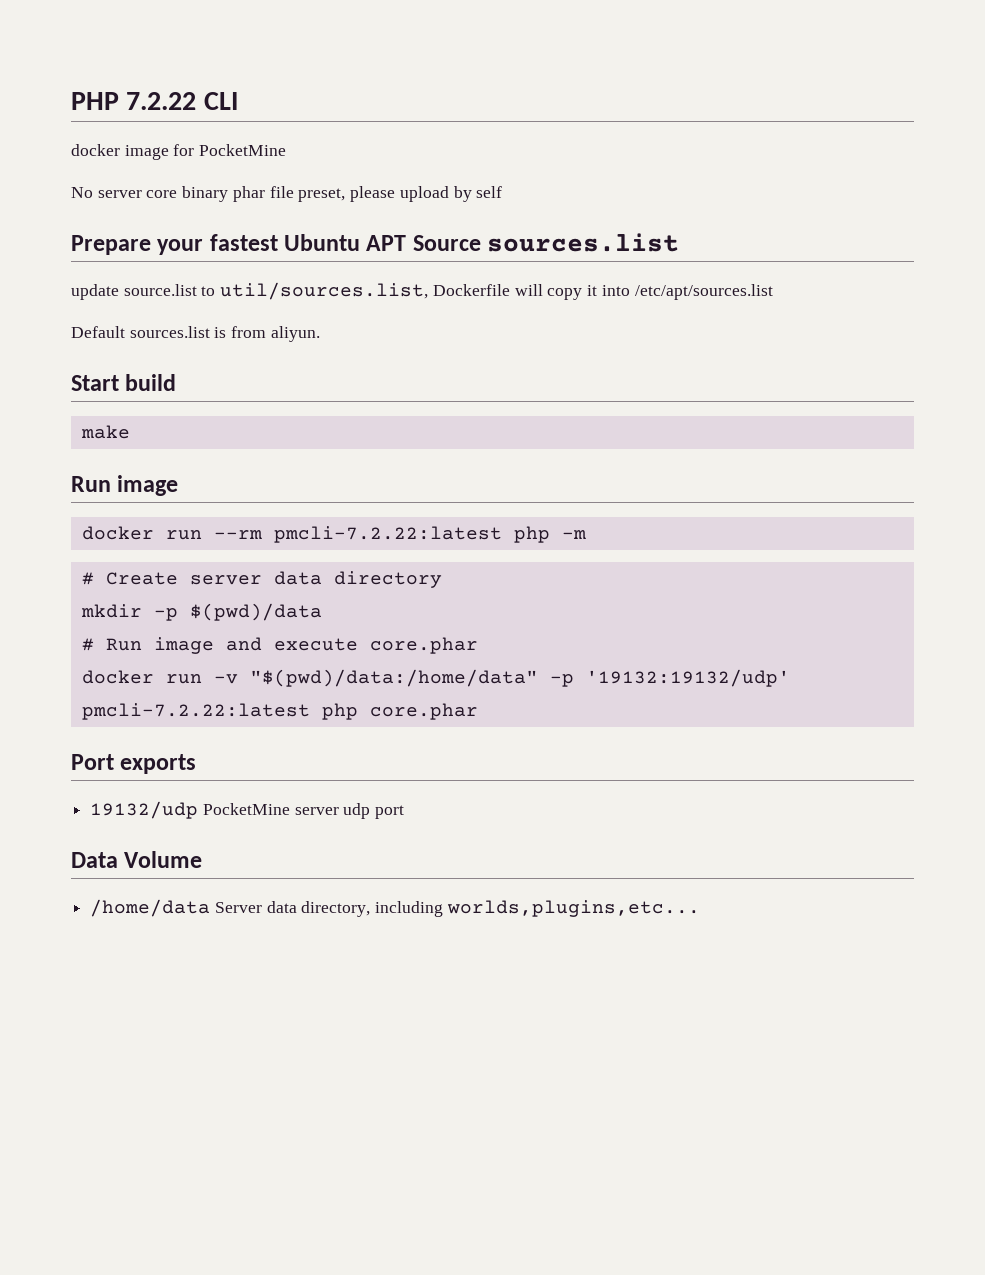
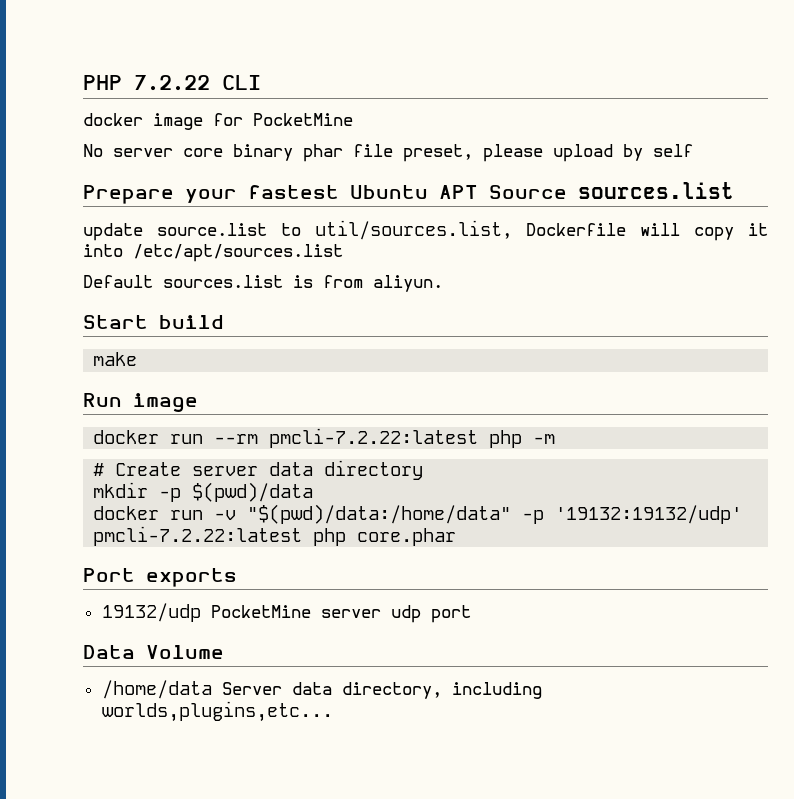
[81,637,478,654] // # Run image and execute core.phar -> (314, 492) none

